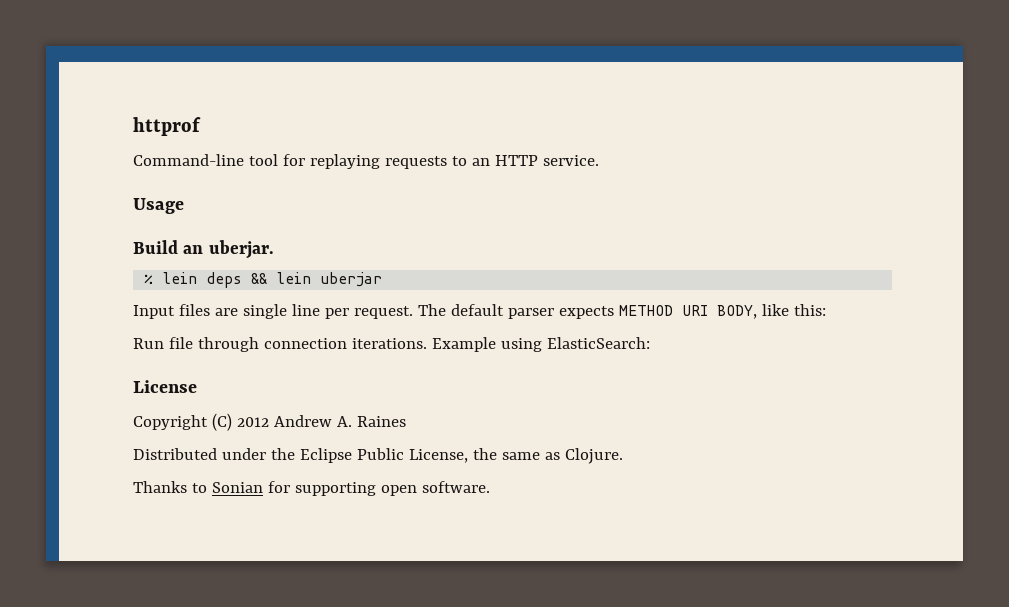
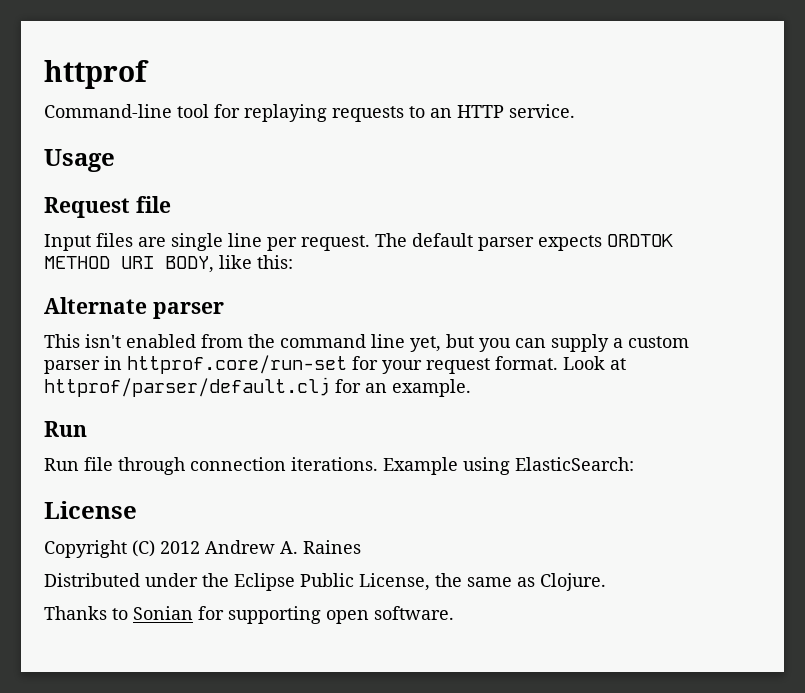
[133,240,274,259] [144,272,383,288] Build an uberjar. // % lein deps && lein uberjar -> [44,196,171,218] Request file
(614, 312) none -> [607,234,673,247] ORDTOK
(826, 310) none -> [44,297,224,319] [44,334,689,352] [44,355,626,374] [44,377,471,397] [44,421,87,437] // Alternate parser // This isn't enabled from the command line yet, but you can supply a custom parser in httprof.core/run-set for your request format. Look at httprof/parser/default.clj for an example. // Run

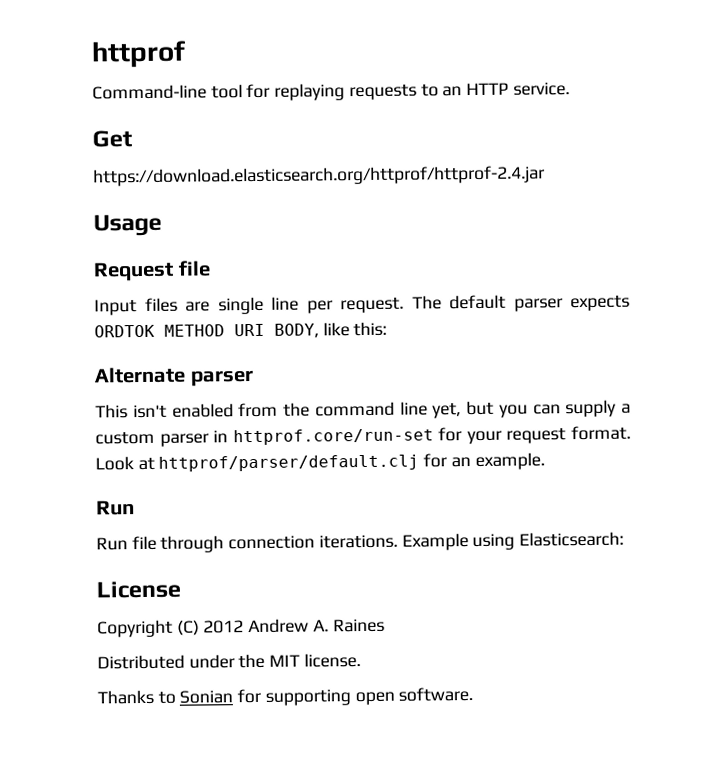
(575, 111) none -> [92,130,133,148] [93,165,545,187] // Get // https://download.elasticsearch.org/httprof/httprof-2.4.jar
[515,457,634,471] ElasticSearch: -> [519,531,625,547] Elasticsearch:
[234,573,606,591] Eclipse Public License, the same as Clojure. -> [269,653,361,668] MIT license.

